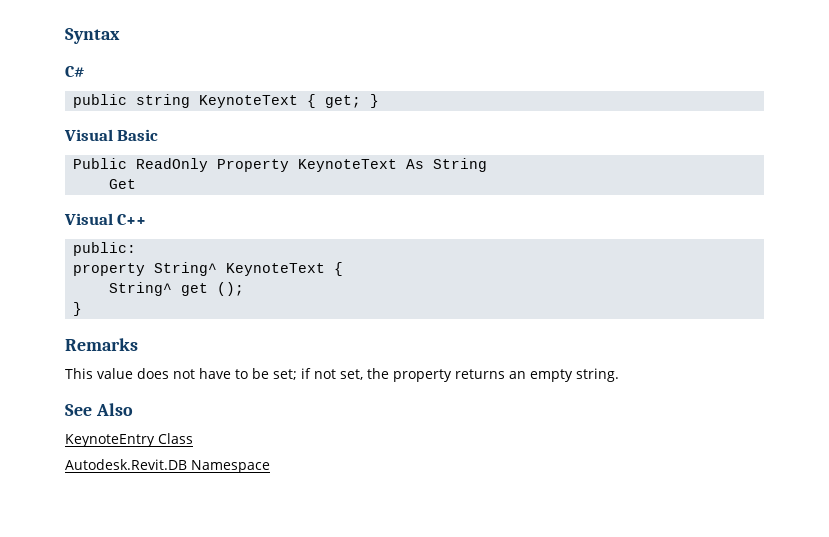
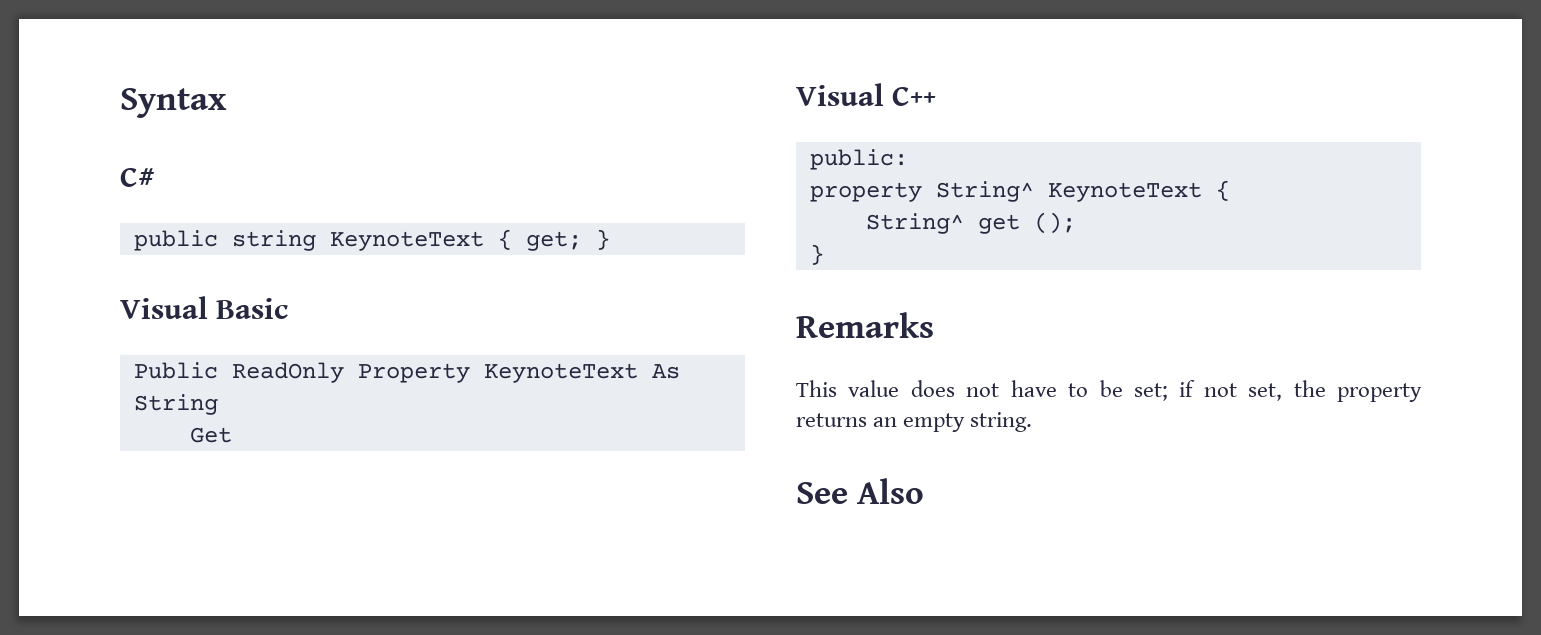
[65,433,193,447] [65,459,270,473] // KeynoteEntry Class // Autodesk.Revit.DB Namespace -> (925, 491) none

